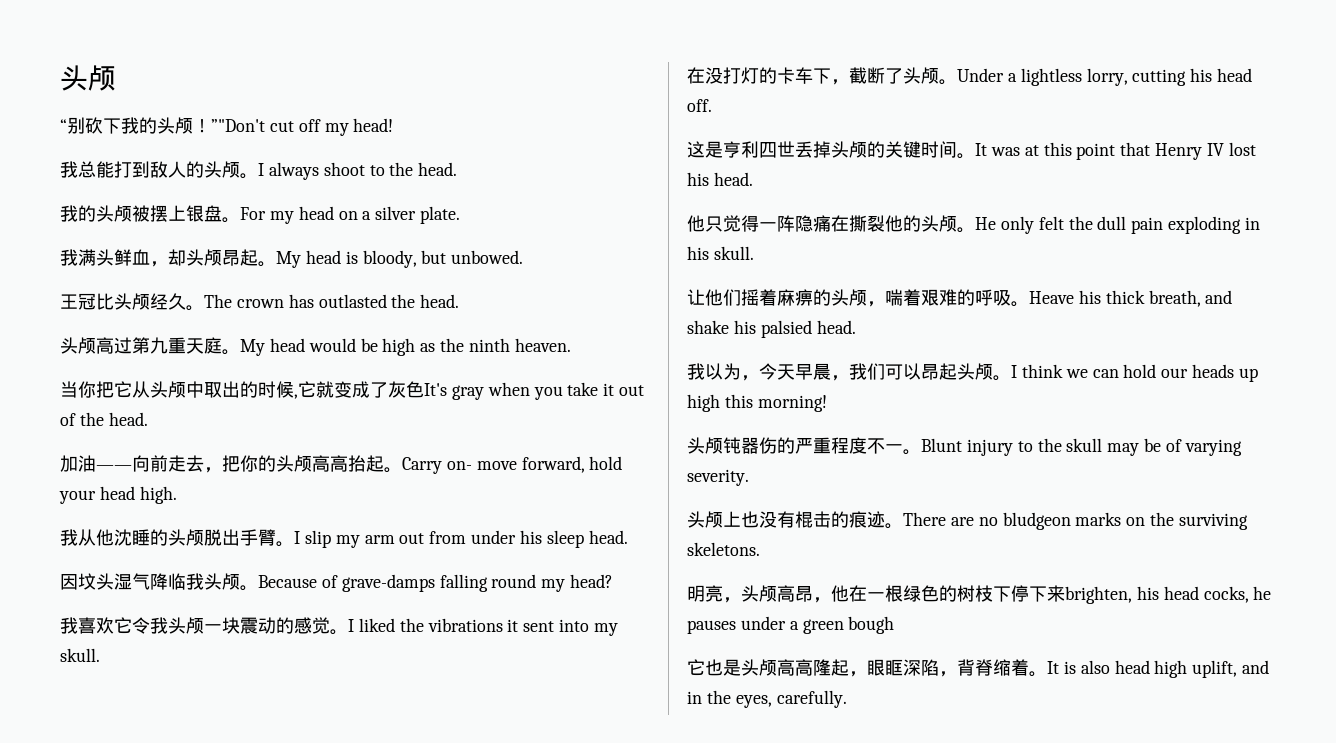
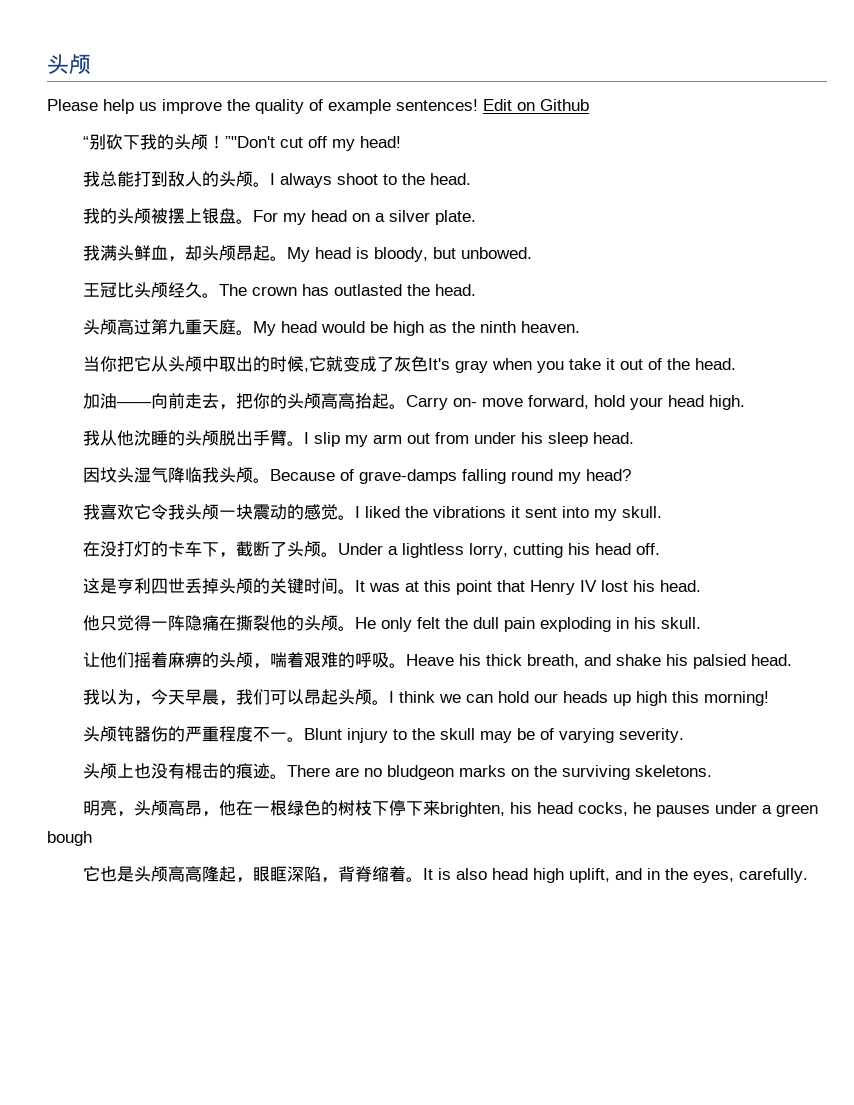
[60,65,116,91] 头颅 -> [47,54,91,75] [47,99,589,114] 头颅 // Please help us improve the quality of example sentences! Edit on Github

